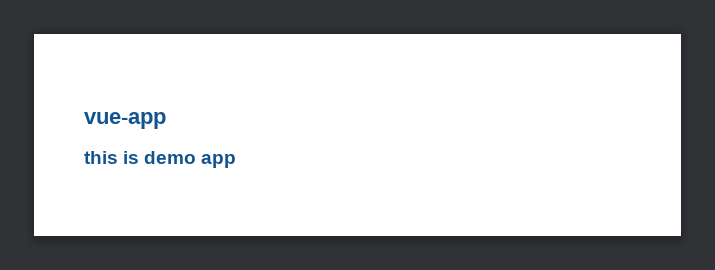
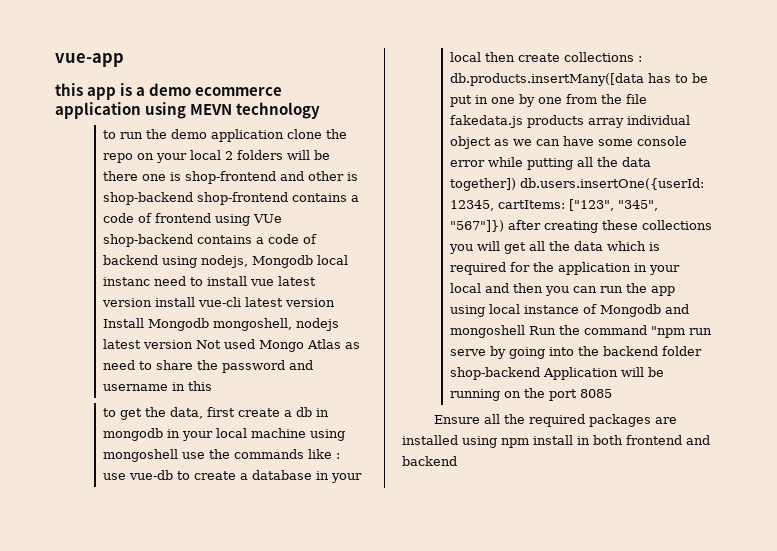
[123,151,237,168] is demo app -> [87,83,283,100] [55,102,321,119] [103,129,348,142] [103,150,331,163] [103,171,359,184] [103,192,360,205] [103,213,283,226] [103,234,318,247] [103,255,349,268] [103,276,317,286] [102,297,336,307] [103,318,340,331] [103,339,361,352] [103,360,314,373] [103,381,213,391] [103,407,330,420] [103,428,346,441] [103,449,341,462] [103,470,363,483] [450,52,643,62] [450,73,709,86] [450,94,648,107] [450,115,691,128] [450,136,688,149] [450,157,652,170] [450,178,705,191] [450,199,659,211] [450,220,713,233] [449,241,661,254] [450,262,681,275] [450,283,676,296] [450,304,690,317] [450,325,713,338] [450,346,703,359] [450,367,665,380] [450,388,613,401] [434,414,678,427] [402,435,710,448] [402,456,457,466] app is a demo ecommerce application using MEVN technology // to run the demo application clone the repo on your local 2 folders will be there one is shop-frontend and other is shop-backend shop-frontend contains a code of frontend using VUe shop-backend contains a code of backend using nodejs, Mongodb local instanc need to install vue latest version install vue-cli latest version Install Mongodb mongoshell, nodejs latest version Not used Mongo Atlas as need to share the password and username in this // to get the data, first create a db in mongodb in your local machine using mongoshell use the commands like : use vue-db to create a database in your local then create collections : db.products.insertMany([data has to be put in one by one from the file fakedata.js products array individual object as we can have some console error while putting all the data together]) db.users.insertOne({userId: 12345, cartItems: ["123", "345", "567"]}) after creating these collections you will get all the data which is required for the application in your local and then you can run the app using local instance of Mongodb and mongoshell Run the command "npm run serve by going into the backend folder shop-backend Application will be running on the port 8085 // Ensure all the required packages are installed using npm install in both frontend and backend

